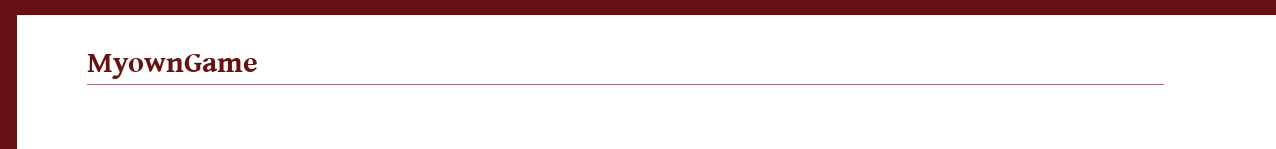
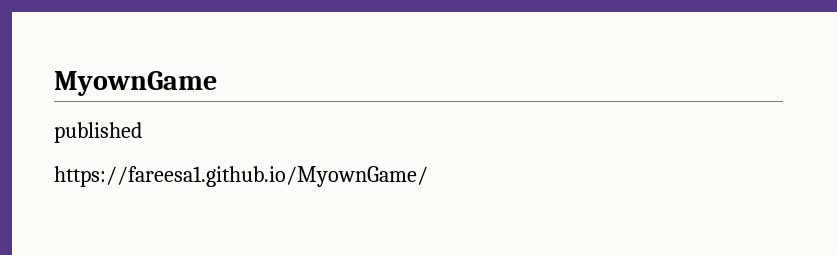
(258, 66) none -> [54,122,142,143] [54,166,428,187] // published // https://fareesa1.github.io/MyownGame/

